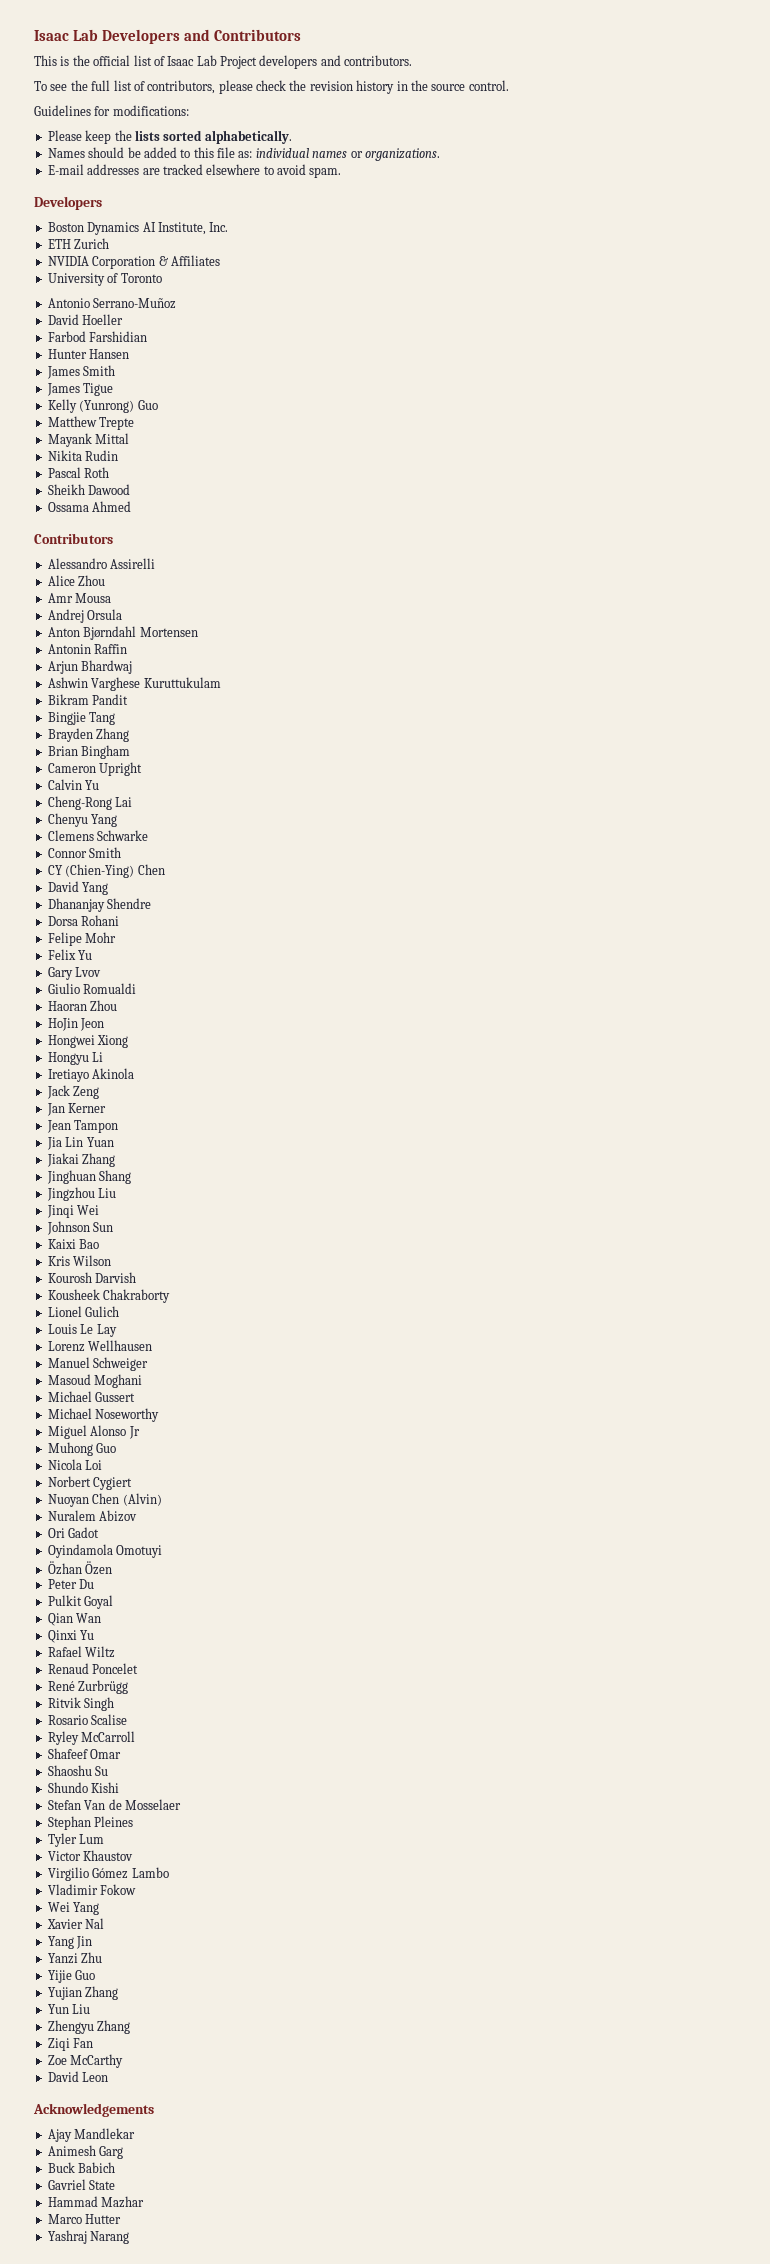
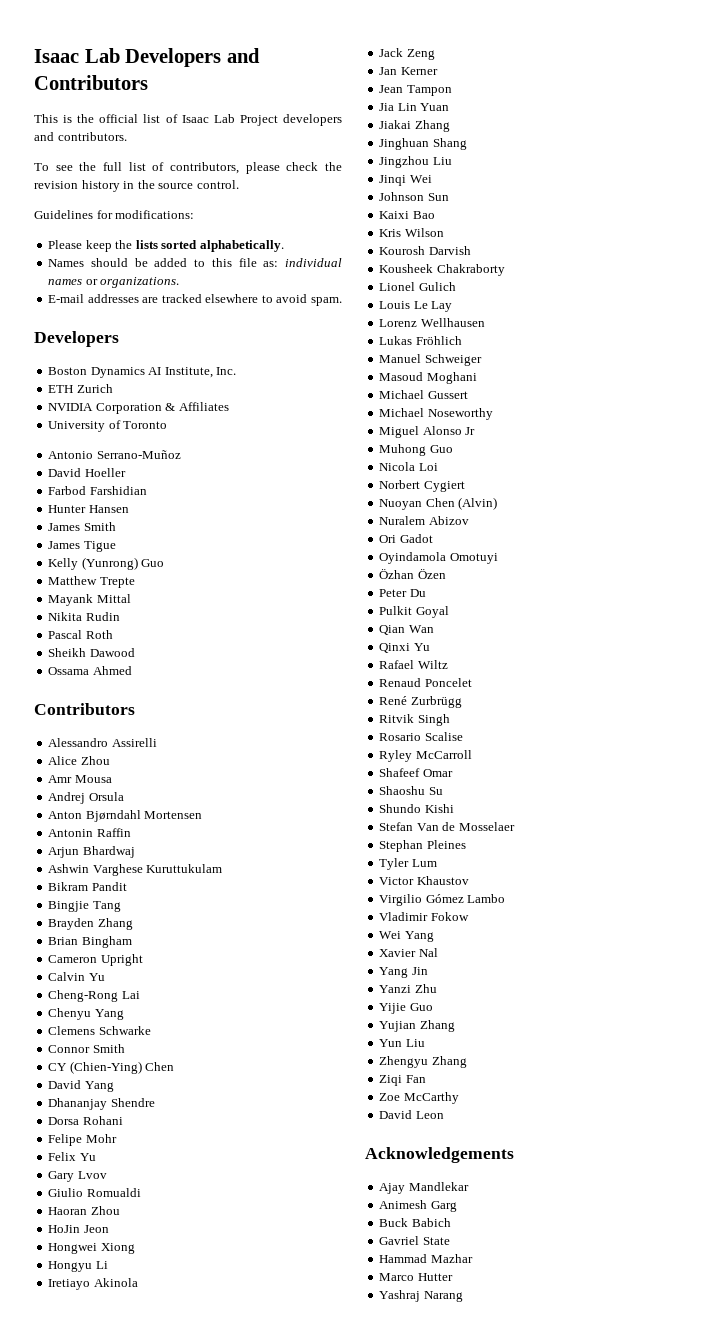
(153, 1345) none -> [379,336,462,345] // Lukas Fröhlich

